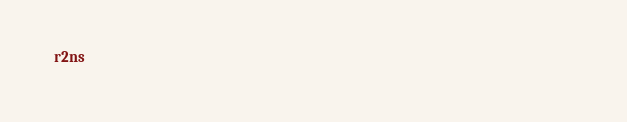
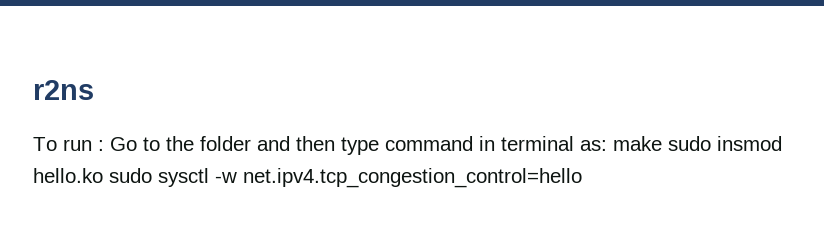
(85, 56) none -> [33,136,782,155] [33,168,582,188] // To run : Go to the folder and then type command in terminal as: make sudo insmod hello.ko sudo sysctl -w net.ipv4.tcp_congestion_control=hello

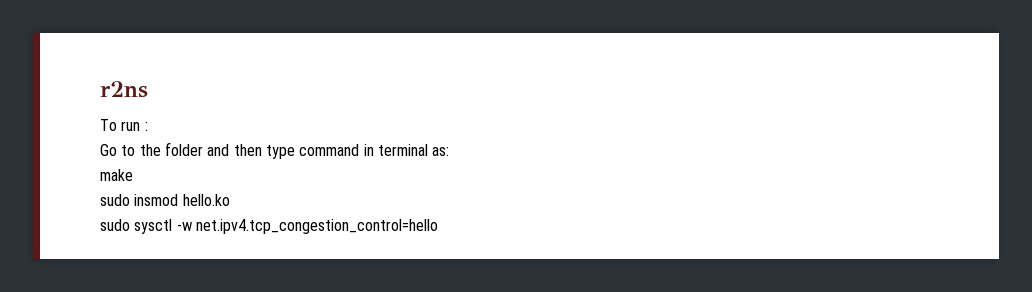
(104, 145) none -> (148, 126) //
(607, 145) none -> (450, 151) //
(662, 143) none -> (133, 175) //
(103, 175) none -> (230, 200) //

